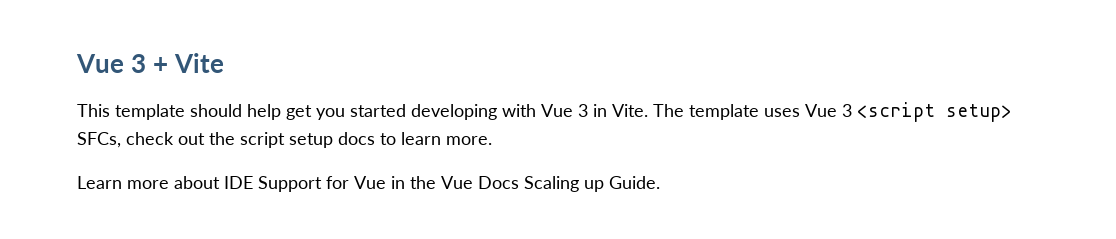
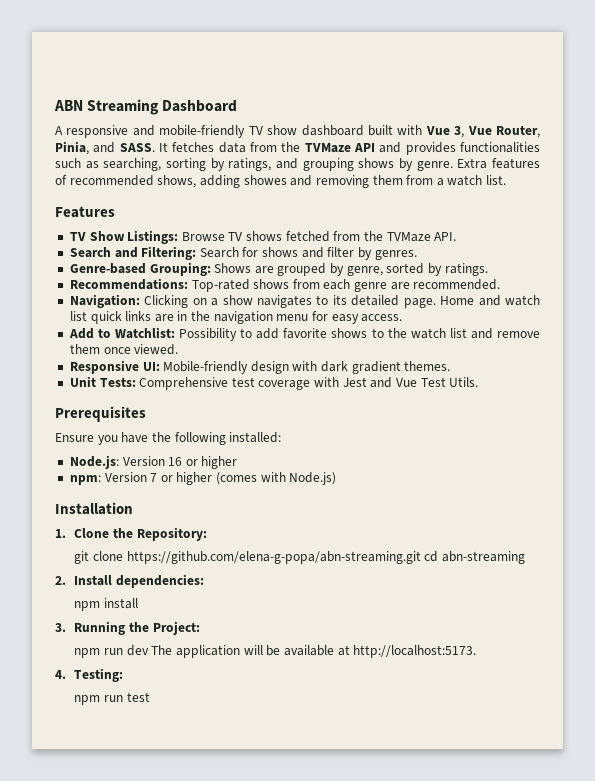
[76,53,224,73] [77,102,1012,122] [77,132,492,148] [77,176,660,192] Vue 3 + Vite // This template should help get you started developing with Vue 3 in Vite. The template uses Vue 3 <script setup> SFCs, check out the script setup docs to learn more. // Learn more about IDE Support for Vue in the Vue Docs Scaling up Guide. -> [54,99,238,115] [55,125,541,138] [55,141,540,155] [55,158,540,171] [55,175,507,188] [55,206,115,218] [69,230,457,244] [69,246,417,260] [69,262,488,276] [69,278,501,292] [69,294,540,308] [69,311,403,324] [68,327,541,341] [69,344,179,355] [69,360,451,374] [69,376,479,390] [55,406,146,422] [55,432,282,445] [69,455,238,469] [69,472,337,485] [55,502,133,515] [55,527,207,541] [74,551,525,564] [55,574,205,588] [74,598,139,611] [55,621,200,635] [74,645,477,658] [55,668,124,682] [74,692,150,705] ABN Streaming Dashboard // A responsive and mobile-friendly TV show dashboard built with Vue 3, Vue Router, Pinia, and SASS. It fetches data from the TVMaze API and provides functionalities such as searching, sorting by ratings, and grouping shows by genre. Extra features of recommended shows, adding showes and removing them from a watch list. // Features // TV Show Listings: Browse TV shows fetched from the TVMaze API. // Search and Filtering: Search for shows and filter by genres. // Genre-based Grouping: Shows are grouped by genre, sorted by ratings. // Recommendations: Top-rated shows from each genre are recommended. // Navigation: Clicking on a show navigates to its detailed page. Home and watch list quick links are in the navigation menu for easy access. // Add to Watchlist: Possibility to add favorite shows to the watch list and remove them once viewed. // Responsive UI: Mobile-friendly design with dark gradient themes. // Unit Tests: Comprehensive test coverage with Jest and Vue Test Utils. // Prerequisites // Ensure you have the following installed: // Node.js: Version 16 or higher // npm: Version 7 or higher (comes with Node.js) // Installation // 1. Clone the Repository: // git clone https://github.com/elena-g-popa/abn-streaming.git cd abn-streaming // 2. Install dependencies: // npm install // 3. Running the Project: // npm run dev The application will be available at http://localhost:5173. // 4. Testing: // npm run test

